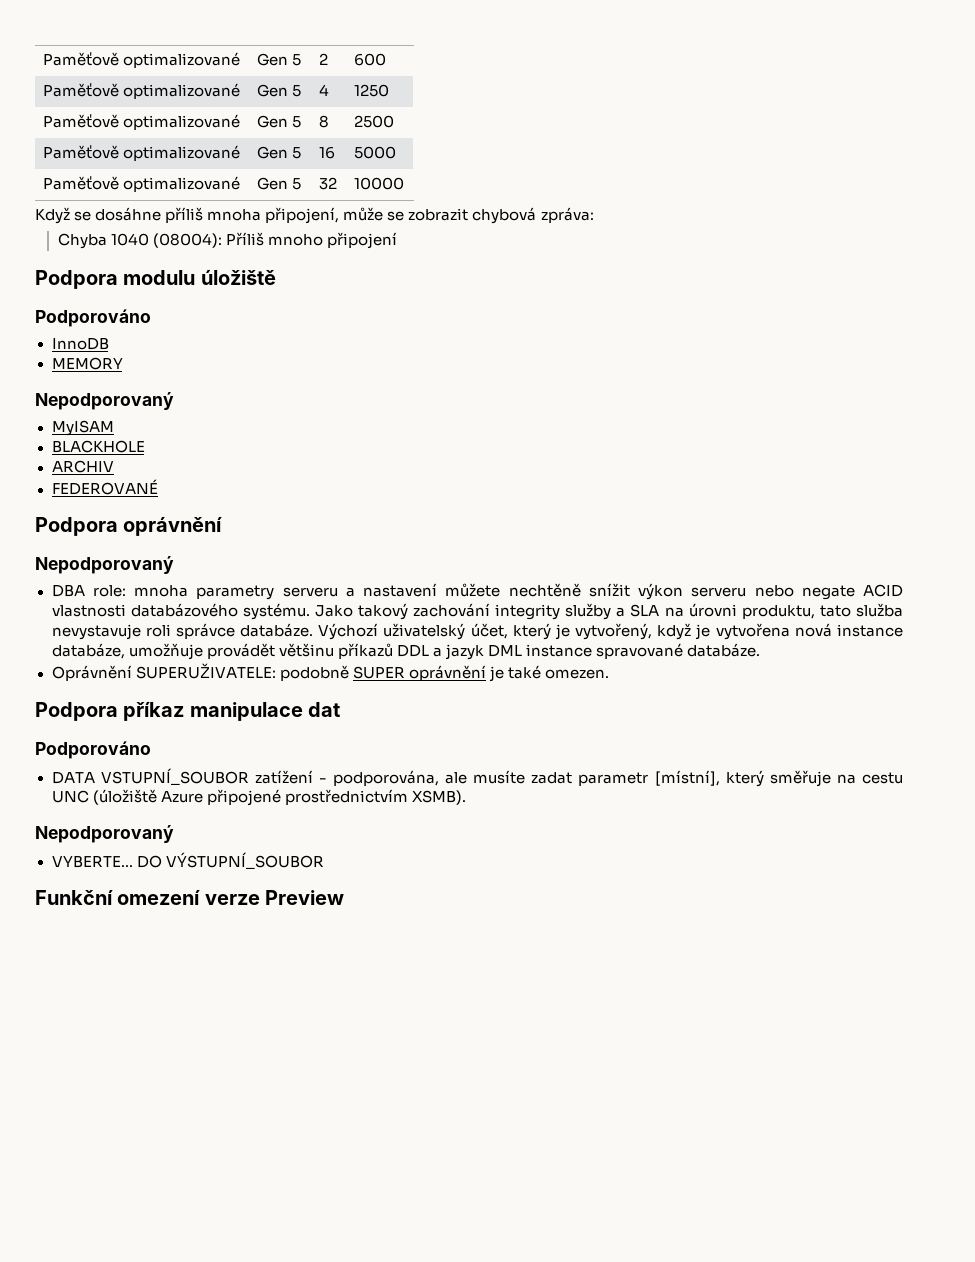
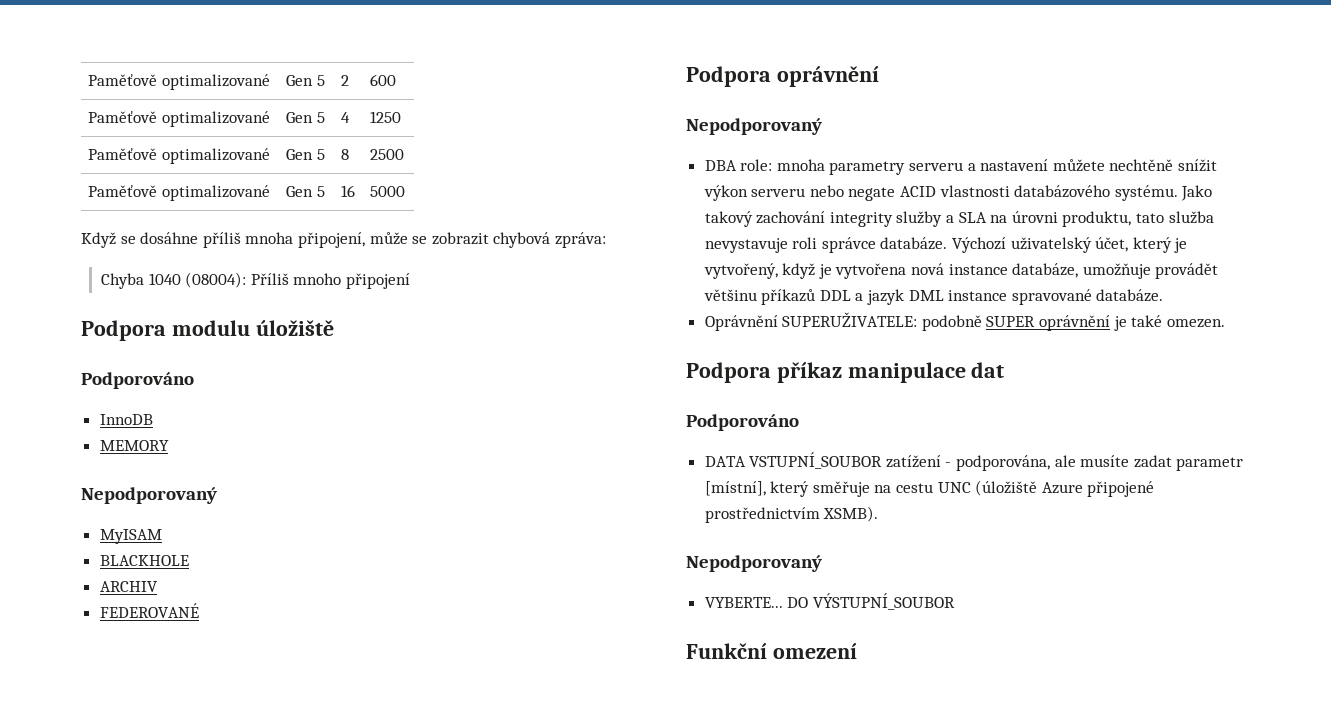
[42,176,240,192] [256,177,301,190] [318,177,337,190] [353,177,404,190] // Paměťově optimalizované | Gen 5 | 32 | 10000 -> (406, 191) none
[204,890,345,905] verze Preview -> (857, 651) none

